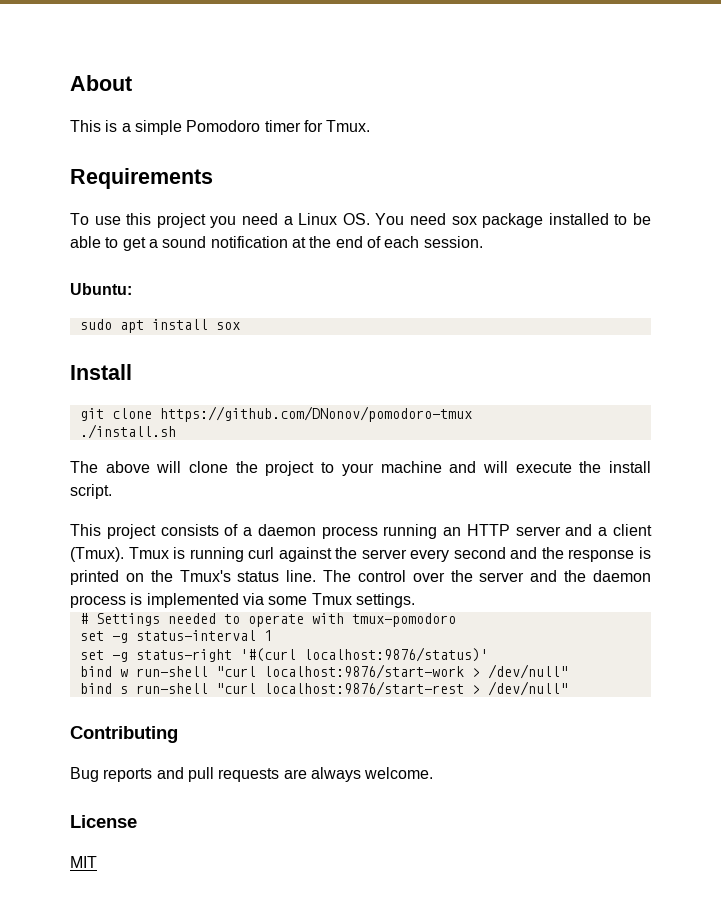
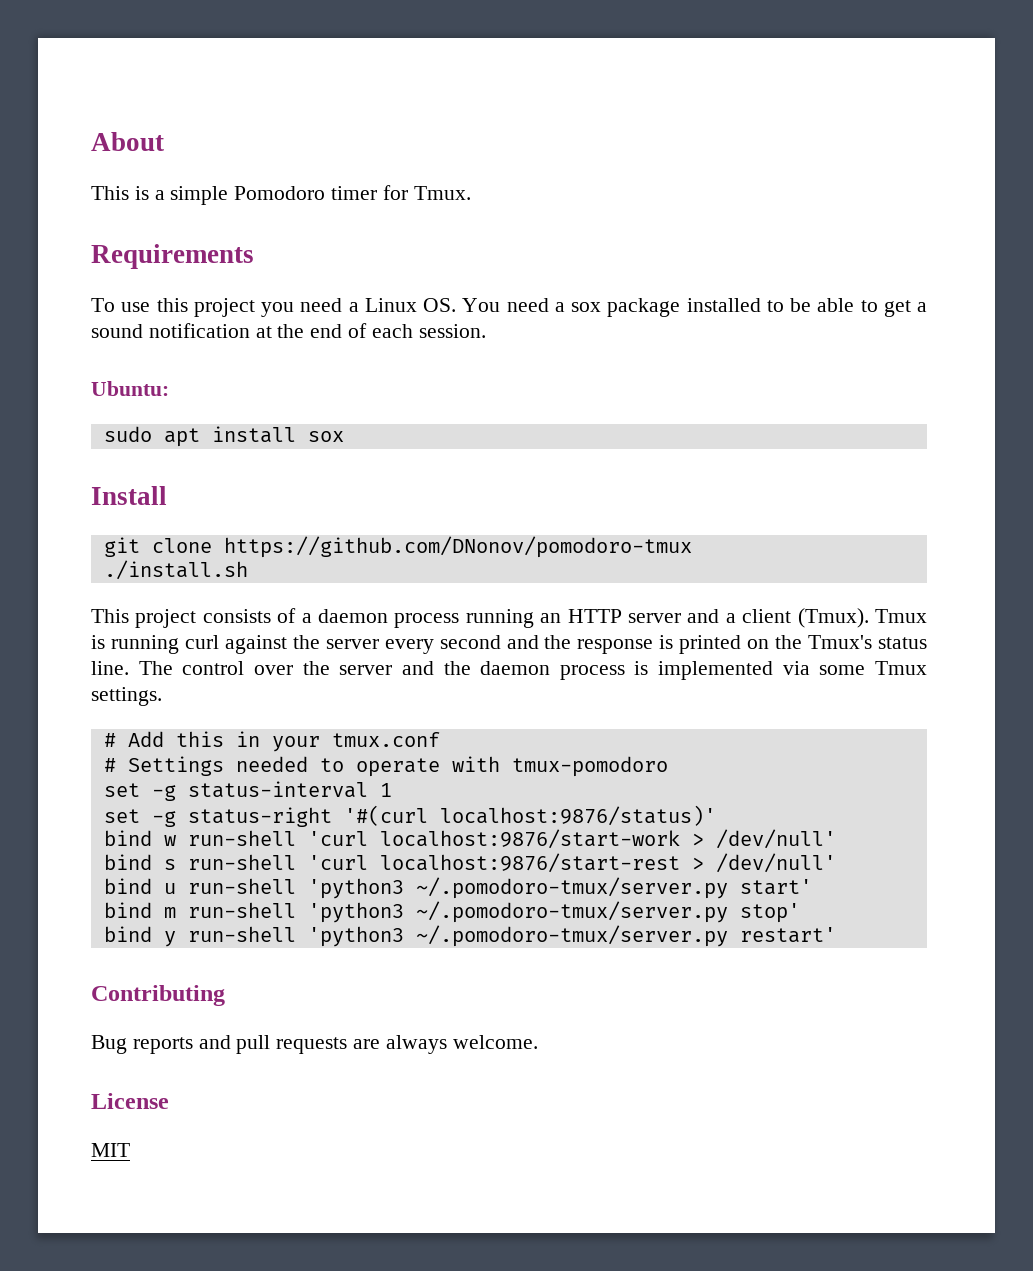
(447, 219) none -> [554,302,565,312] a
[70,461,651,476] [70,484,112,499] // The above will clone the project to your machine and will execute the install script. -> (248, 570) none
(415, 600) none -> [103,731,440,752] // # Add this in your tmux.conf
[215,666,256,677] "curl -> [307,831,368,846] 'curl
[487,664,568,679] /dev/null" -> [715,829,836,849] /dev/null'
[215,683,256,694] "curl -> [307,855,368,870] 'curl
[487,681,568,696] /dev/null" -> [715,853,836,873] [103,877,812,899] [103,901,800,923] [103,925,836,947] /dev/null' // bind u run-shell 'python3 ~/.pomodoro-tmux/server.py start' // bind m run-shell 'python3 ~/.pomodoro-tmux/server.py stop' // bind y run-shell 'python3 ~/.pomodoro-tmux/server.py restart'

